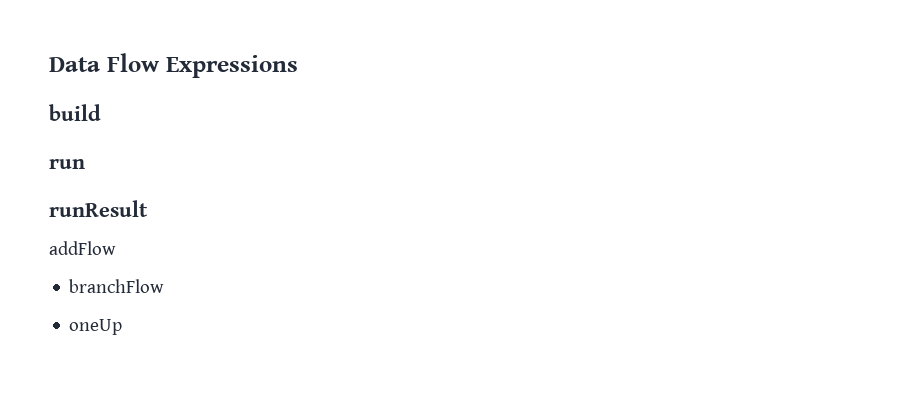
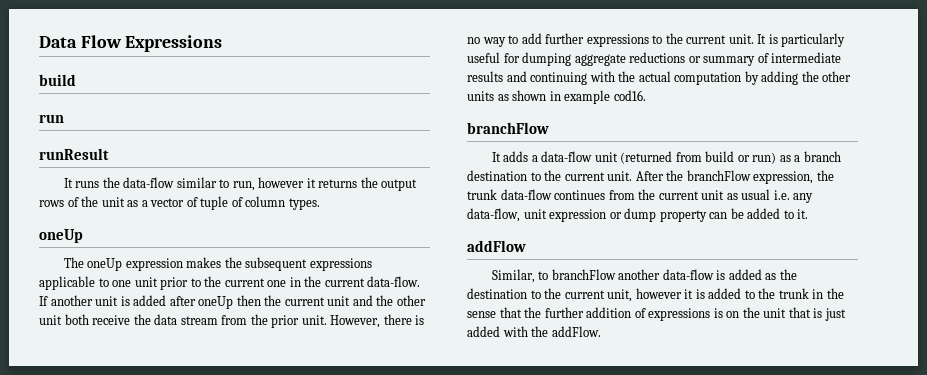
[49,241,116,255] [69,279,165,293] [69,319,123,335] addFlow // branchFlow // oneUp -> [63,177,418,191] [39,196,320,210] [39,229,83,243] [63,257,372,271] [39,276,421,290] [39,295,426,309] [39,314,425,328] [467,33,846,47] [467,52,842,66] [467,71,852,85] [467,90,646,104] [467,122,549,134] [491,151,841,164] [467,170,834,184] [467,189,814,203] [467,208,809,222] [467,240,526,252] [491,269,797,283] [467,288,844,302] [467,307,846,321] [467,326,601,337] It runs the data-flow similar to run, however it returns the output rows of the unit as a vector of tuple of column types. // oneUp // The oneUp expression makes the subsequent expressions applicable to one unit prior to the current one in the current data-flow. If another unit is added after oneUp then the current unit and the other unit both receive the data stream from the prior unit. However, there is no way to add further expressions to the current unit. It is particularly useful for dumping aggregate reductions or summary of intermediate results and continuing with the actual computation by adding the other units as shown in example cod16. // branchFlow // It adds a data-flow unit (returned from build or run) as a branch destination to the current unit. After the branchFlow expression, the trunk data-flow continues from the current unit as usual i.e. any data-flow, unit expression or dump property can be added to it. // addFlow // Similar, to branchFlow another data-flow is added as the destination to the current unit, however it is added to the trunk in the sense that the further addition of expressions is on the unit that is just added with the addFlow.

